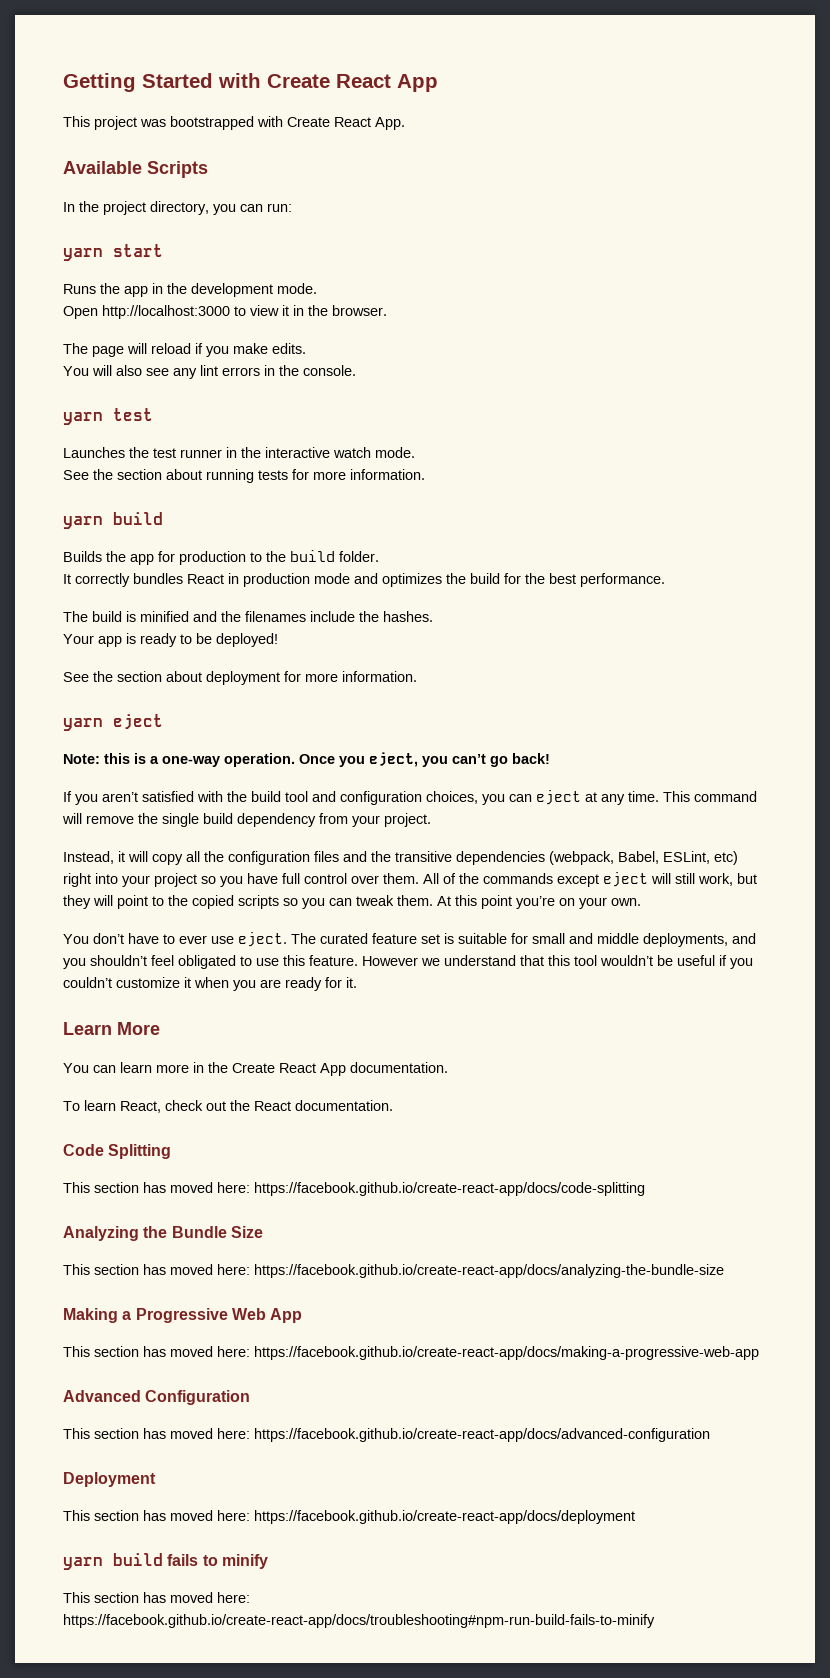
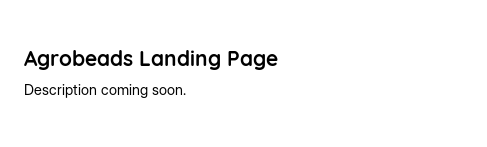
[63,73,438,92] [63,116,405,130] [63,161,208,178] [63,201,292,215] [63,244,163,261] [63,283,317,297] [63,305,387,319] [63,343,306,357] [63,365,356,379] [63,408,153,425] [63,447,415,458] [63,469,425,483] [63,512,163,529] [63,550,379,565] [63,573,665,587] [63,611,433,622] [63,633,278,647] [63,671,417,685] [63,714,163,731] [63,752,550,767] [63,790,757,805] [62,813,431,827] [63,851,738,865] [63,872,757,887] [63,895,641,909] [63,932,756,947] [63,955,753,969] [63,977,357,991] [63,1022,160,1035] [63,1062,448,1076] [63,1100,393,1113] [63,1144,172,1159] [63,1182,645,1196] [63,1226,263,1241] [63,1264,724,1278] [63,1308,303,1323] [63,1346,759,1360] [63,1390,251,1405] [63,1428,710,1442] [63,1472,156,1487] [63,1510,635,1524] [63,1553,268,1570] [63,1592,250,1603] [63,1614,655,1628] Getting Started with Create React App // This project was bootstrapped with Create React App. // Available Scripts // In the project directory, you can run: // yarn start // Runs the app in the development mode. // Open http://localhost:3000 to view it in the browser. // The page will reload if you make edits. // You will also see any lint errors in the console. // yarn test // Launches the test runner in the interactive watch mode. // See the section about running tests for more information. // yarn build // Builds the app for production to the build folder. // It correctly bundles React in production mode and optimizes the build for the best performance. // The build is minified and the filenames include the hashes. // Your app is ready to be deployed! // See the section about deployment for more information. // yarn eject // Note: this is a one-way operation. Once you eject, you can’t go back! // If you aren’t satisfied with the build tool and configuration choices, you can eject at any time. This command will remove the single build dependency from your project. // Instead, it will copy all the configuration files and the transitive dependencies (webpack, Babel, ESLint, etc) right into your project so you have full control over them. All of the commands except eject will still work, but they will point to the copied scripts so you can tweak them. At this point you’re on your own. // You don’t have to ever use eject. The curated feature set is suitable for small and middle deployments, and you shouldn’t feel obligated to use this feature. However we understand that this tool wouldn’t be useful if you couldn’t customize it when you are ready for it. // Learn More // You can learn more in the Create React App documentation. // To learn React, check out the React documentation. // Code Splitting // This section has moved here: https://facebook.github.io/create-react-app/docs/code-splitting // Analyzing the Bundle Size // This section has moved here: https://facebook.github.io/create-react-app/docs/analyzing-the-bundle-size // Making a Progressive Web App // This section has moved here: https://facebook.github.io/create-react-app/docs/making-a-progressive-web-app // Advanced Configuration // This section has moved here: https://facebook.github.io/create-react-app/docs/advanced-configuration // Deployment // This section has moved here: https://facebook.github.io/create-react-app/docs/deployment // yarn build fails to minify // This section has moved here: https://facebook.github.io/create-react-app/docs/troubleshooting#npm-run-build-fails-to-minify -> [24,50,278,70] [24,84,186,98] Agrobeads Landing Page // Description coming soon.

